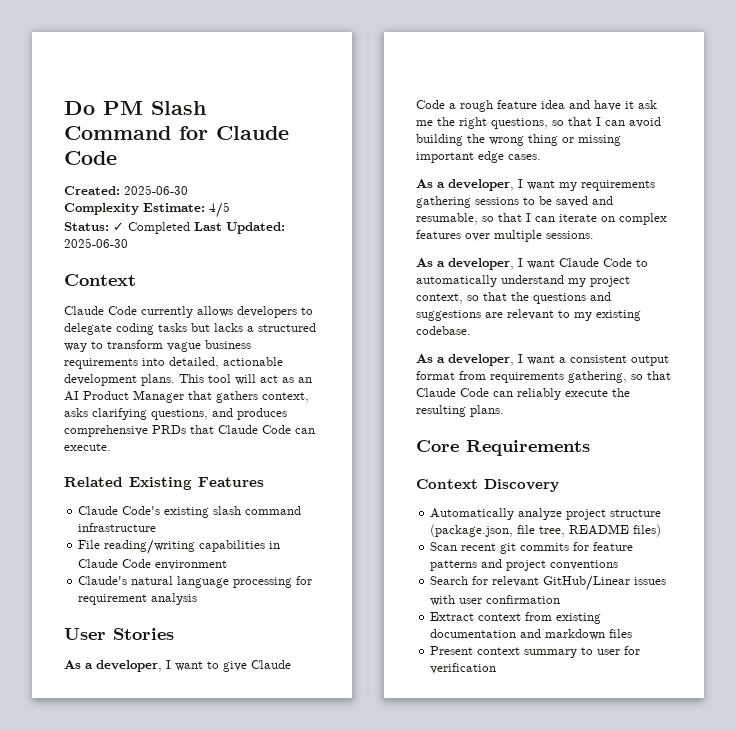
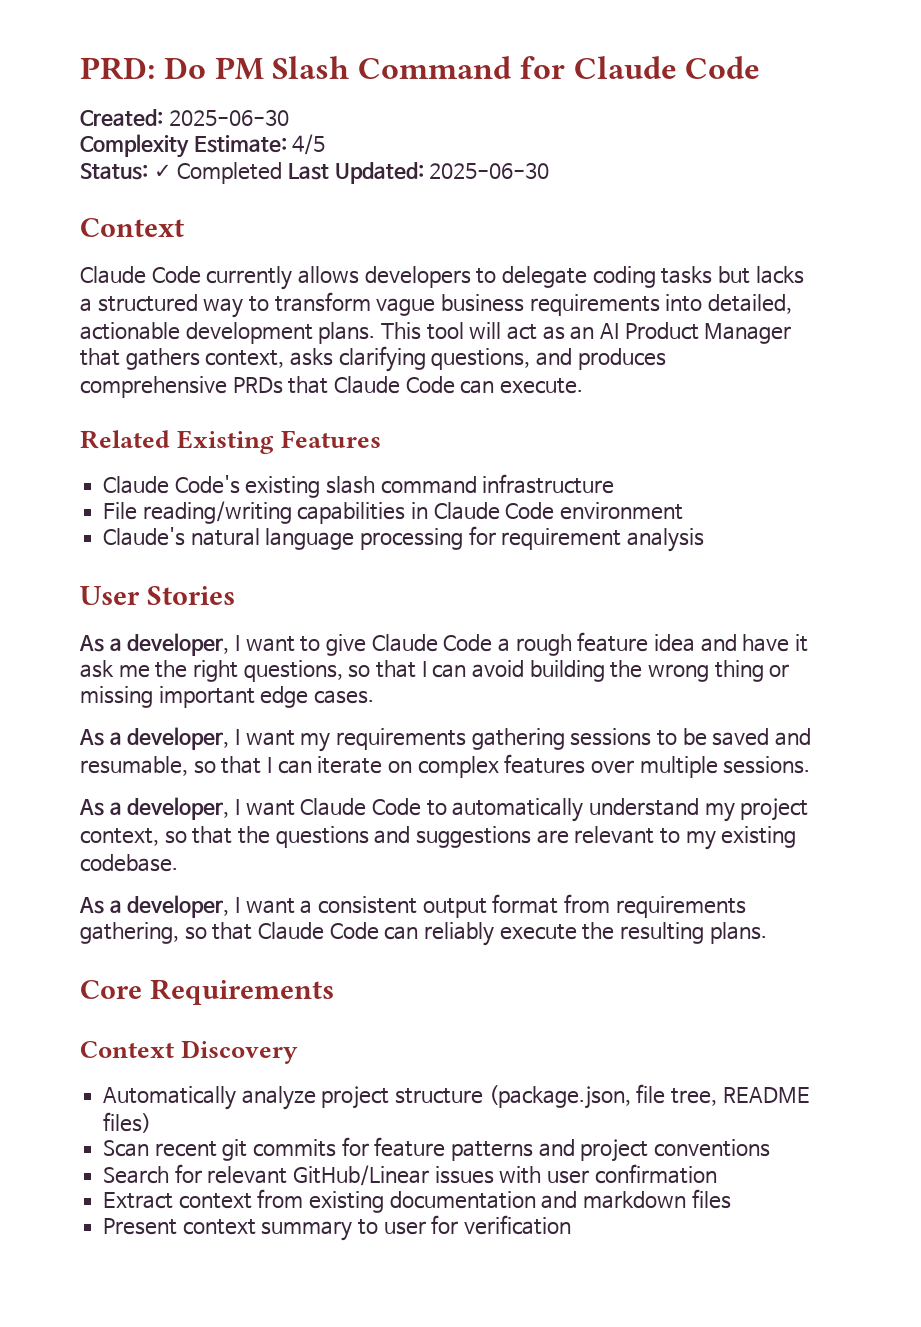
(64, 108) none -> [80,57,155,80] PRD:

